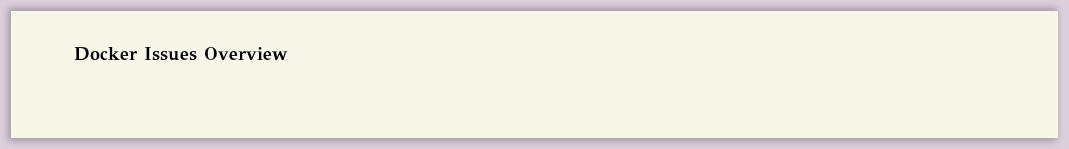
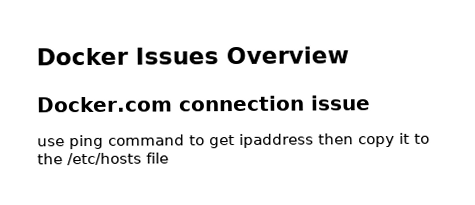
(288, 53) none -> [36,95,371,113] [37,132,430,150] [37,152,169,166] // Docker.com connection issue // use ping command to get ipaddress then copy it to the /etc/hosts file

